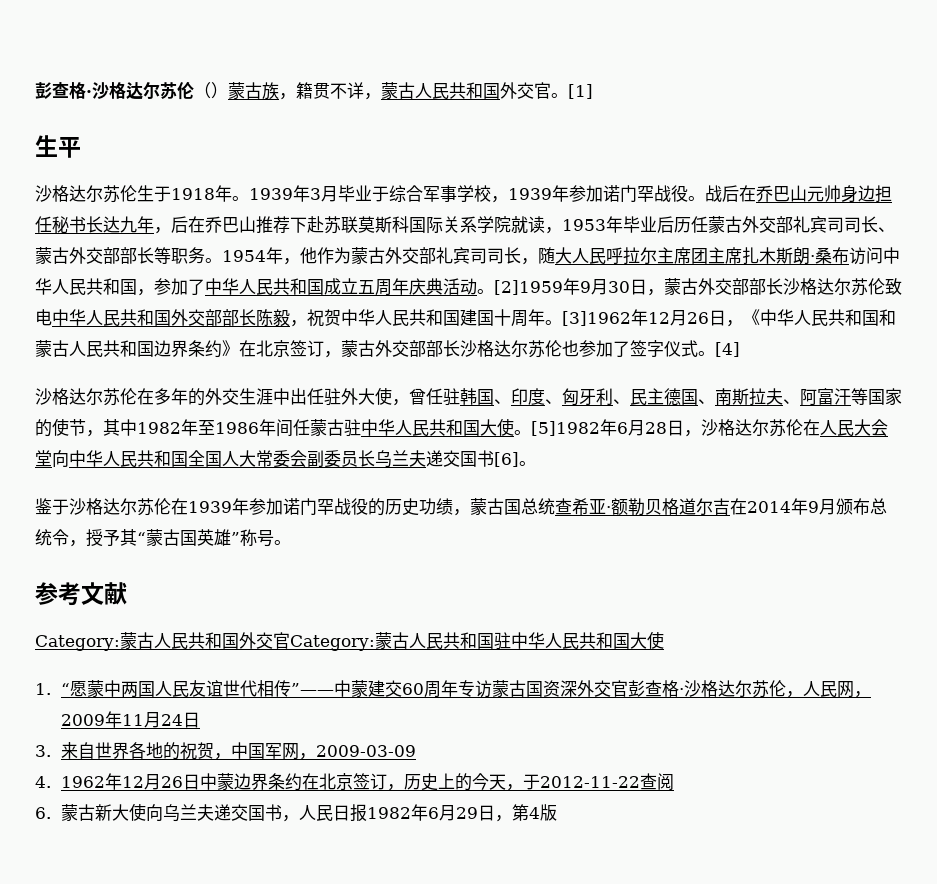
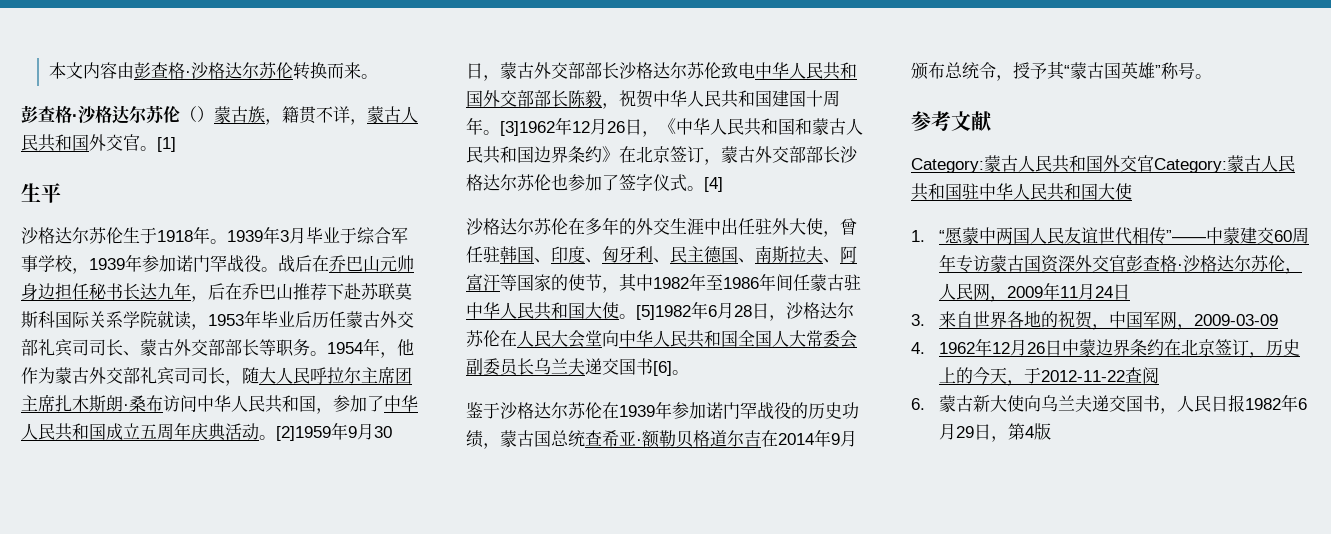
(35, 90) none -> [48,62,378,80] 本文内容由彭查格·沙格达尔苏伦转换而来。 //

